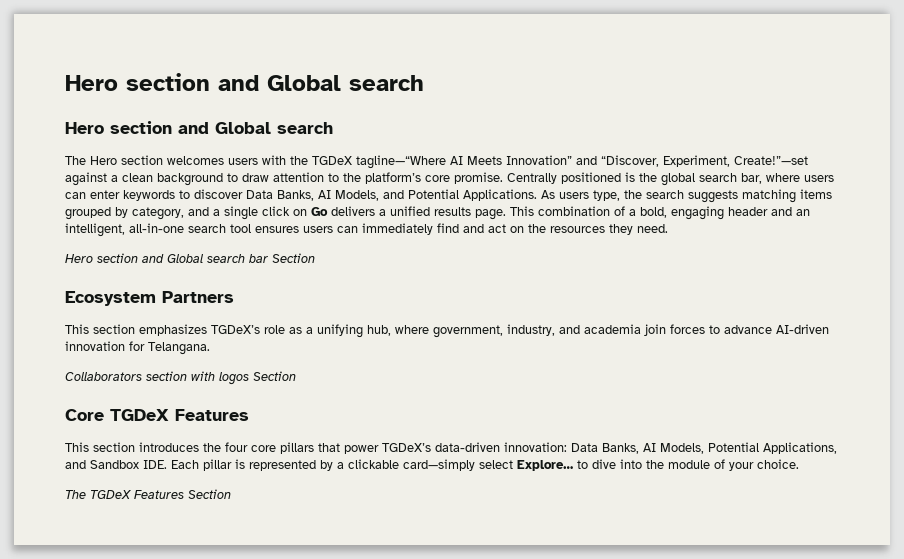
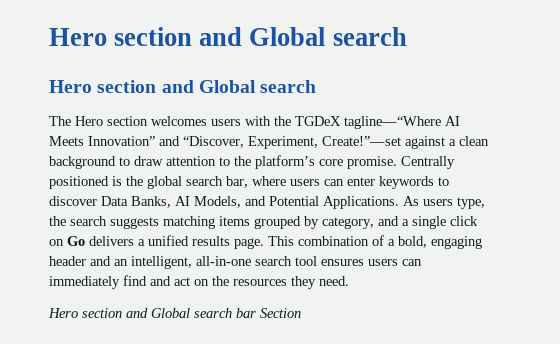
[65,291,234,306] [65,324,829,338] [65,341,210,355] [65,371,296,385] [65,409,249,421] [65,442,837,454] [65,459,799,471] [65,489,231,499] // Ecosystem Partners // This section emphasizes TGDeX’s role as a unifying hub, where government, industry, and academia join forces to advance AI-driven innovation for Telangana. // Collaborators section with logos Section // Core TGDeX Features // This section introduces the four core pillars that power TGDeX’s data-driven innovation: Data Banks, AI Models, Potential Applications, and Sandbox IDE. Each pillar is represented by a clickable card—simply select Explore… to dive into the module of your choice. // The TGDeX Features Section -> (301, 313) none

